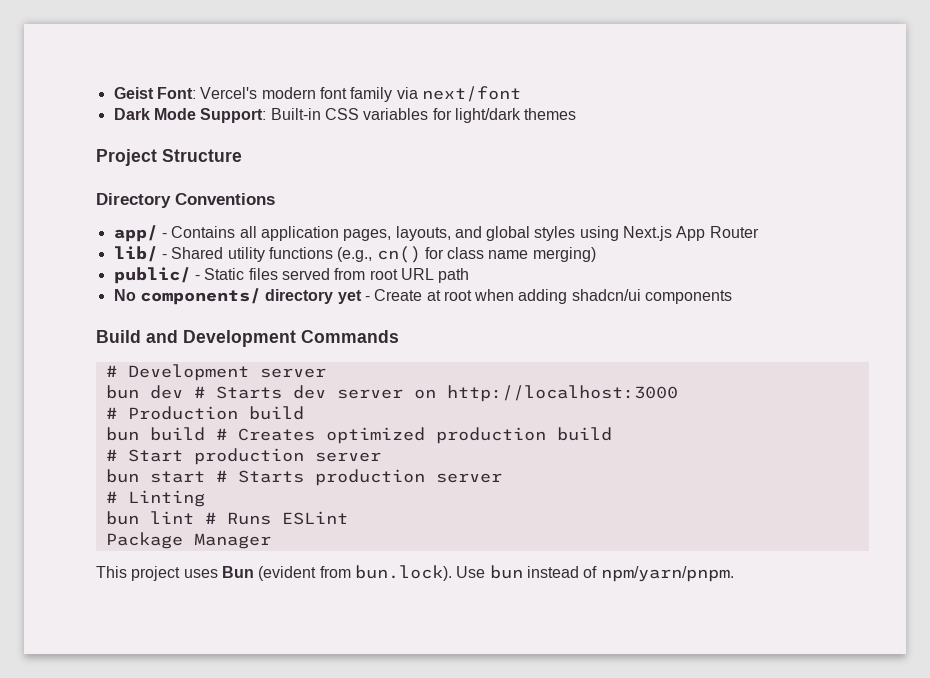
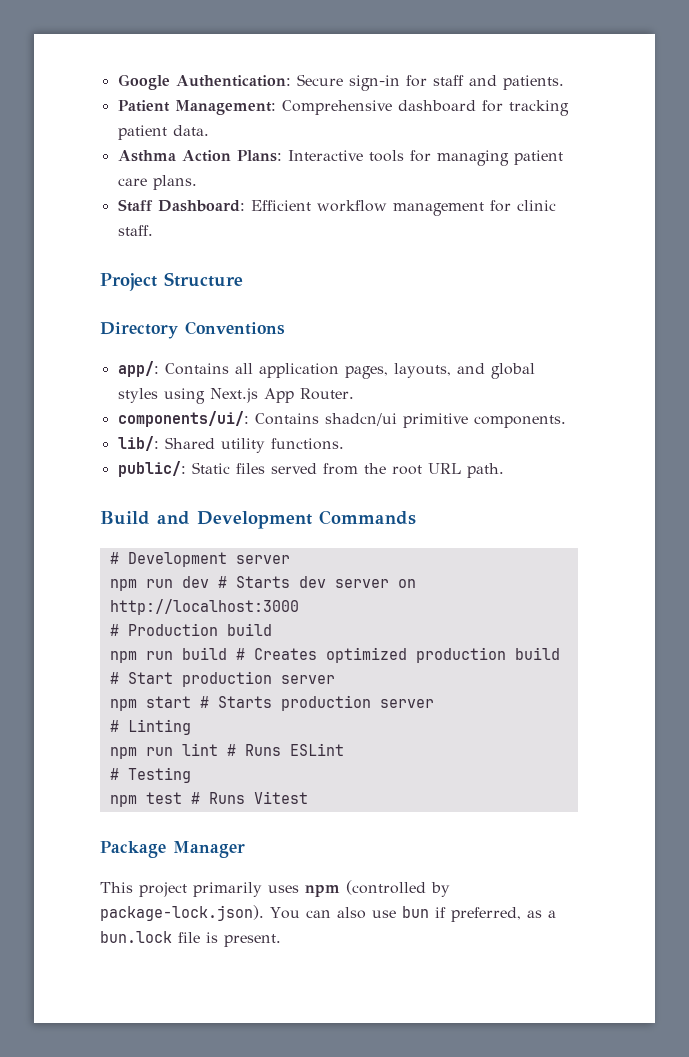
[113,86,521,102] [113,108,577,123] Geist Font: Vercel's modern font family via next/font // Dark Mode Support: Built-in CSS variables for light/dark themes -> [117,74,564,91] [117,100,569,116] [117,125,209,140] [117,150,563,166] [117,175,197,190] [117,199,556,216] [117,225,153,236] Google Authentication: Secure sign-in for staff and patients. // Patient Management: Comprehensive dashboard for tracking patient data. // Asthma Action Plans: Interactive tools for managing patient care plans. // Staff Dashboard: Efficient workflow management for clinic staff.
[113,225,167,242] app/ - -> [117,361,159,377] app/:
[709,226,759,238] [113,246,596,263] [113,267,200,284] Router // lib/ - Shared utility functions (e.g., cn() for class name merging) // public/ - -> [299,388,354,400] [117,411,566,428] [117,436,344,453] [117,461,186,477] Router. // components/ui/: Contains shadcn/ui primitive components. // lib/: Shared utility functions. // public/:
(366, 274) none -> [363,463,386,474] the
[438,268,470,283] [113,288,733,305] path // No components/ directory yet - Create at root when adding shadcn/ui components -> [466,463,504,478] path.
[105,385,139,399] bun -> [109,579,173,591] npm run
[105,427,139,441] bun -> [109,651,173,663] npm run
[105,469,139,483] bun -> [109,699,137,711] npm
[105,511,139,525] bun -> [109,747,173,759] npm run
[105,532,271,549] [96,565,734,582] Package Manager // This project uses Bun (evident from bun.lock). Use bun instead of npm/yarn/pnpm. -> [109,767,191,783] [109,791,308,807] [100,841,245,858] [100,880,450,897] [100,905,556,922] [100,931,281,947] # Testing // npm test # Runs Vitest // Package Manager // This project primarily uses npm (controlled by package-lock.json). You can also use bun if preferred, as a bun.lock file is present.

